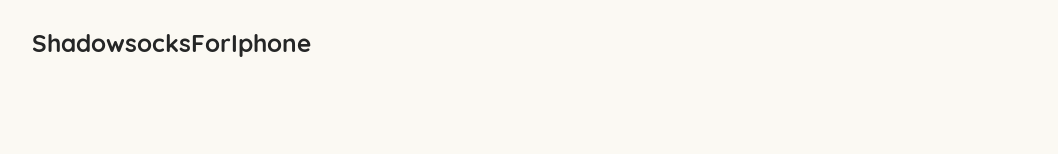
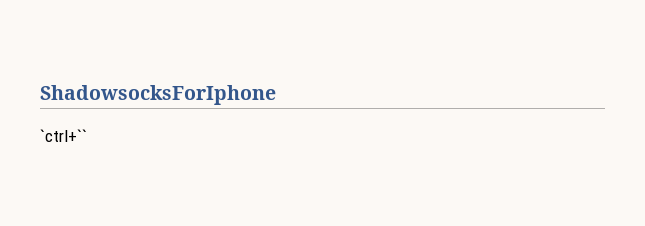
(311, 45) none -> [40,129,87,142] // `ctrl+``

